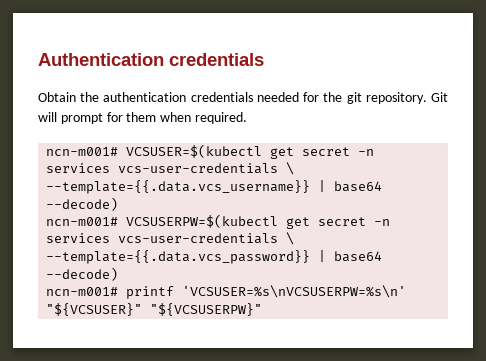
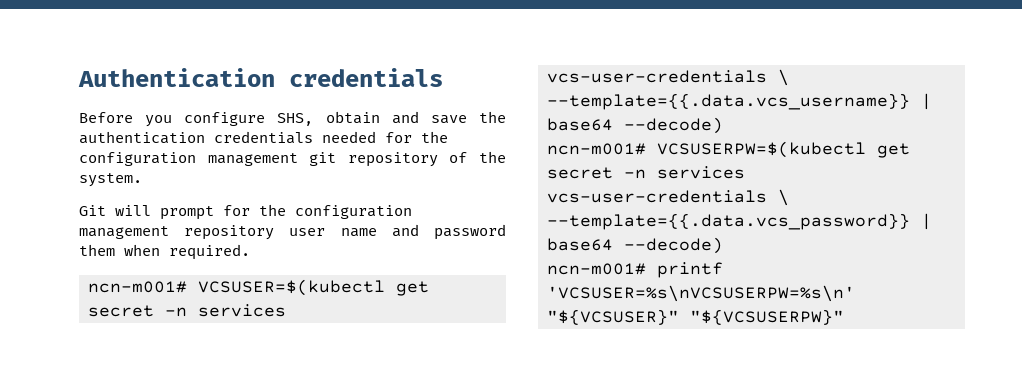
[38,92,76,102] Obtain -> [79,111,467,127] Before you configure SHS, obtain and save
[346,92,449,104] [38,112,123,124] git repository. Git will prompt for -> [79,151,507,167] [79,173,142,187] [79,204,412,220] [79,224,506,240] configuration management git repository of the system. // Git will prompt for the configuration management repository user name and password

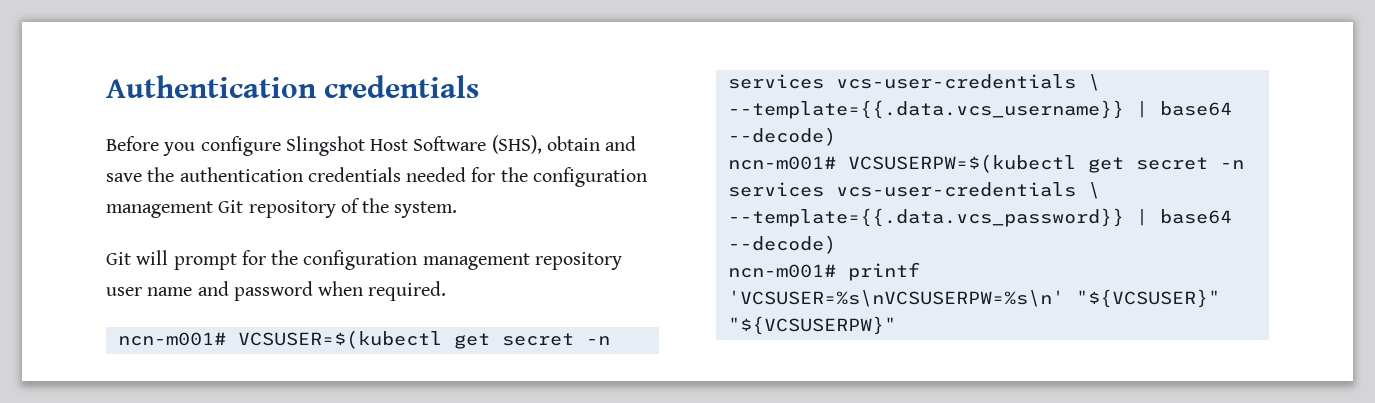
[277,113,314,126] SHS, -> [285,135,542,156] Slingshot Host Software (SHS),
[309,152,337,166] git -> [218,200,244,213] Git
[79,244,115,256] them -> (313, 291) none

